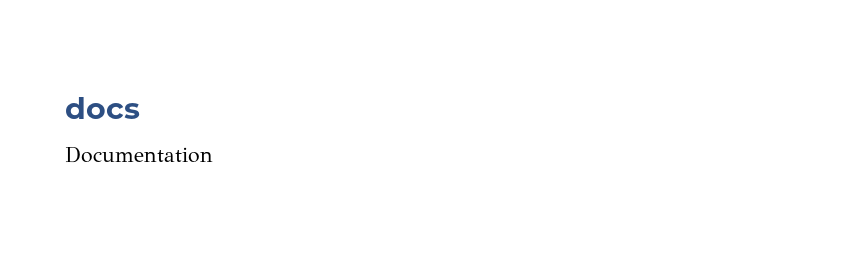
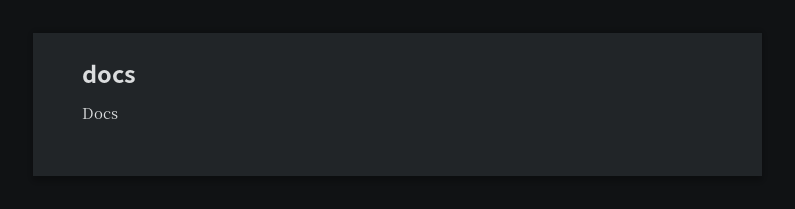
[65,146,213,163] Documentation -> [82,108,118,119] Docs

